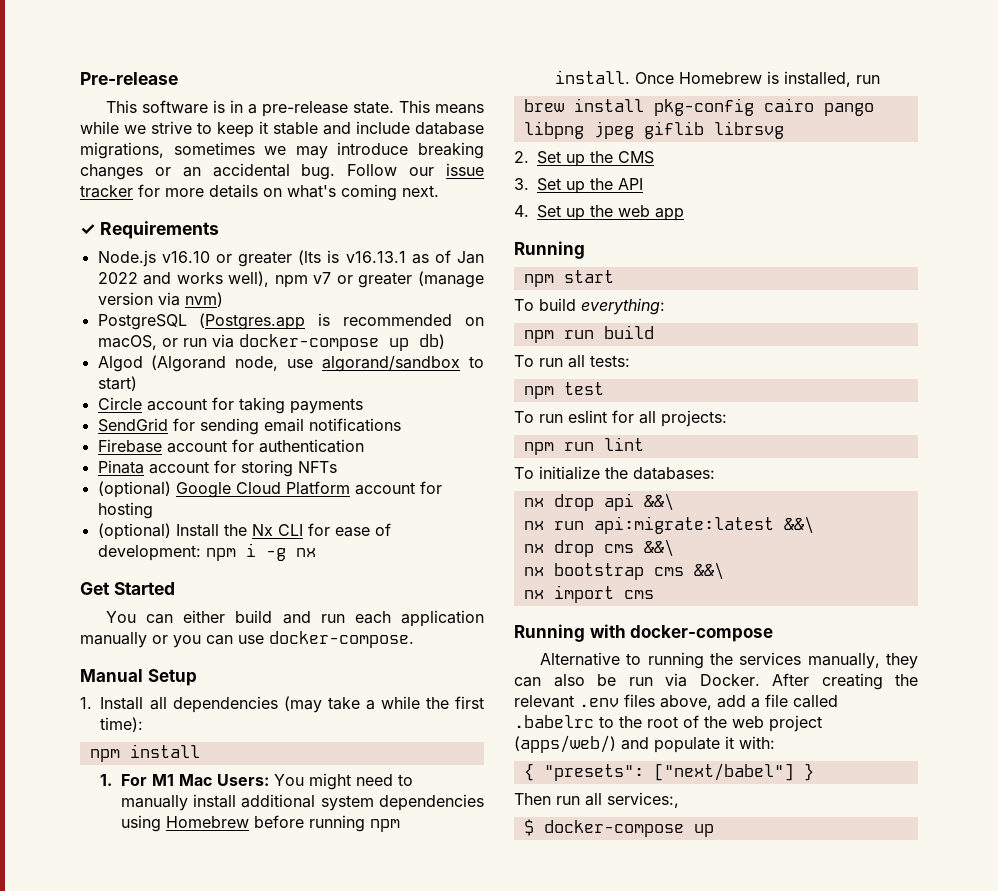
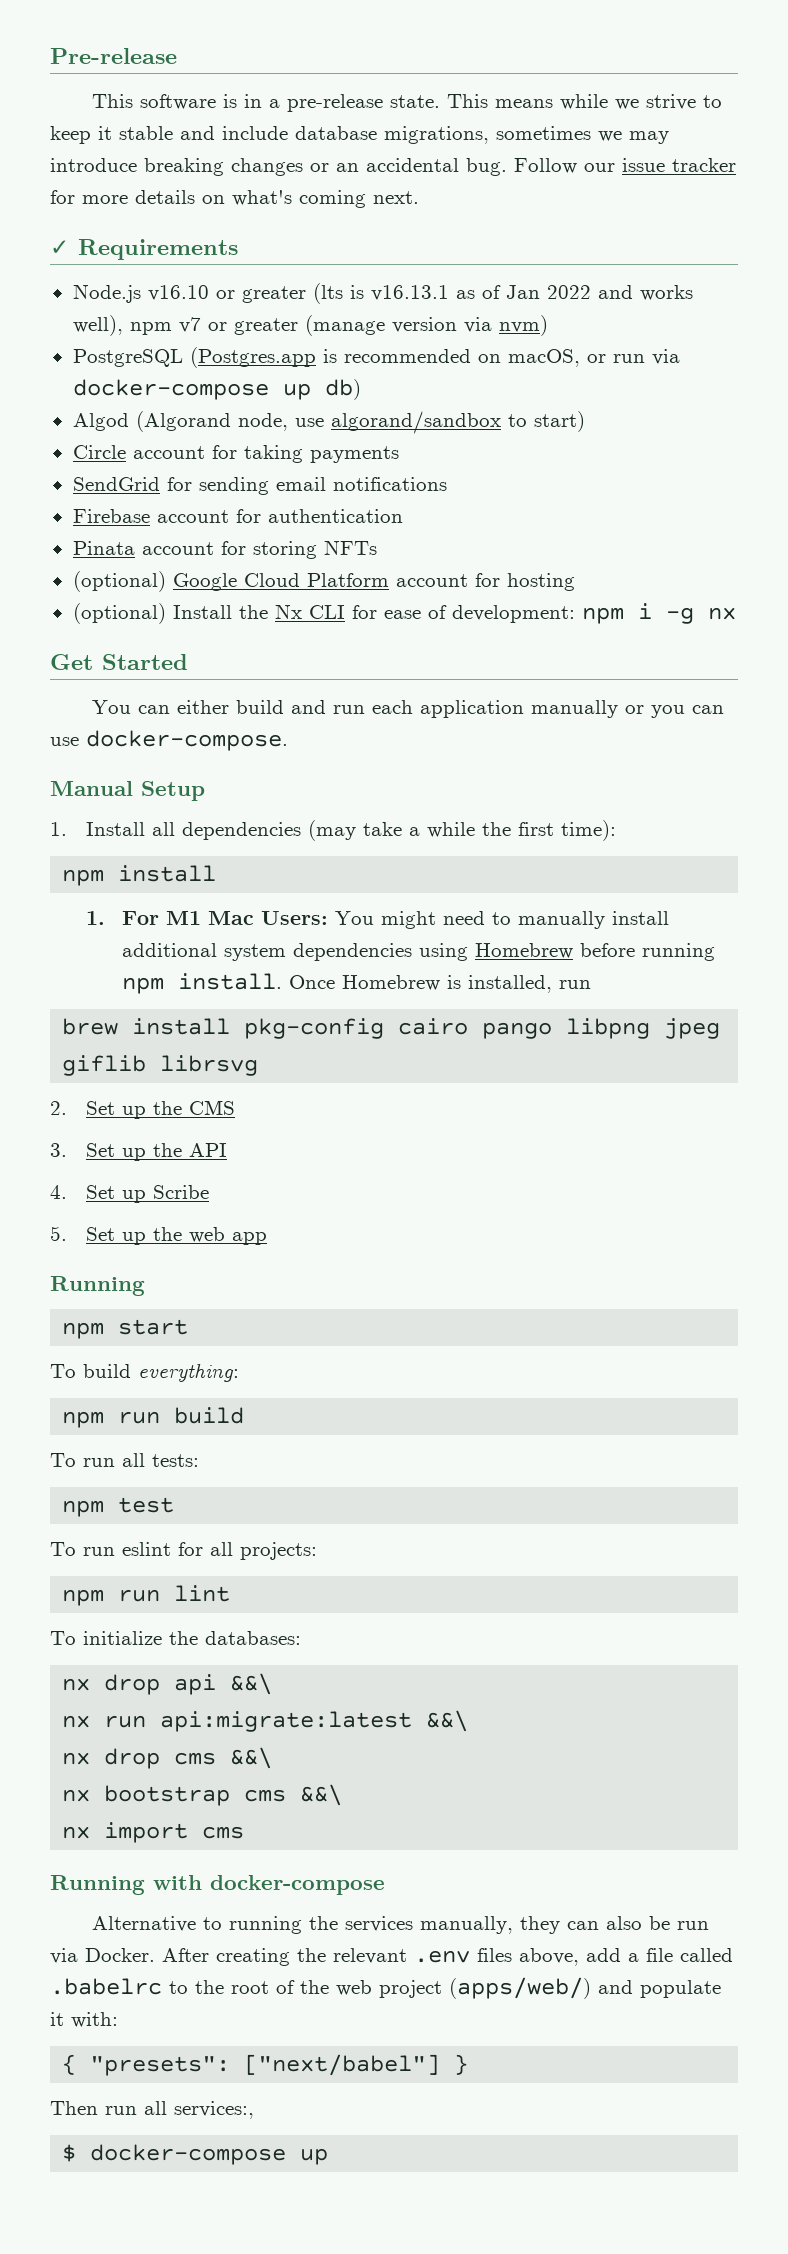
(585, 214) none -> [153,1185,210,1199] [50,1226,147,1245] Scribe // 5. Set up

